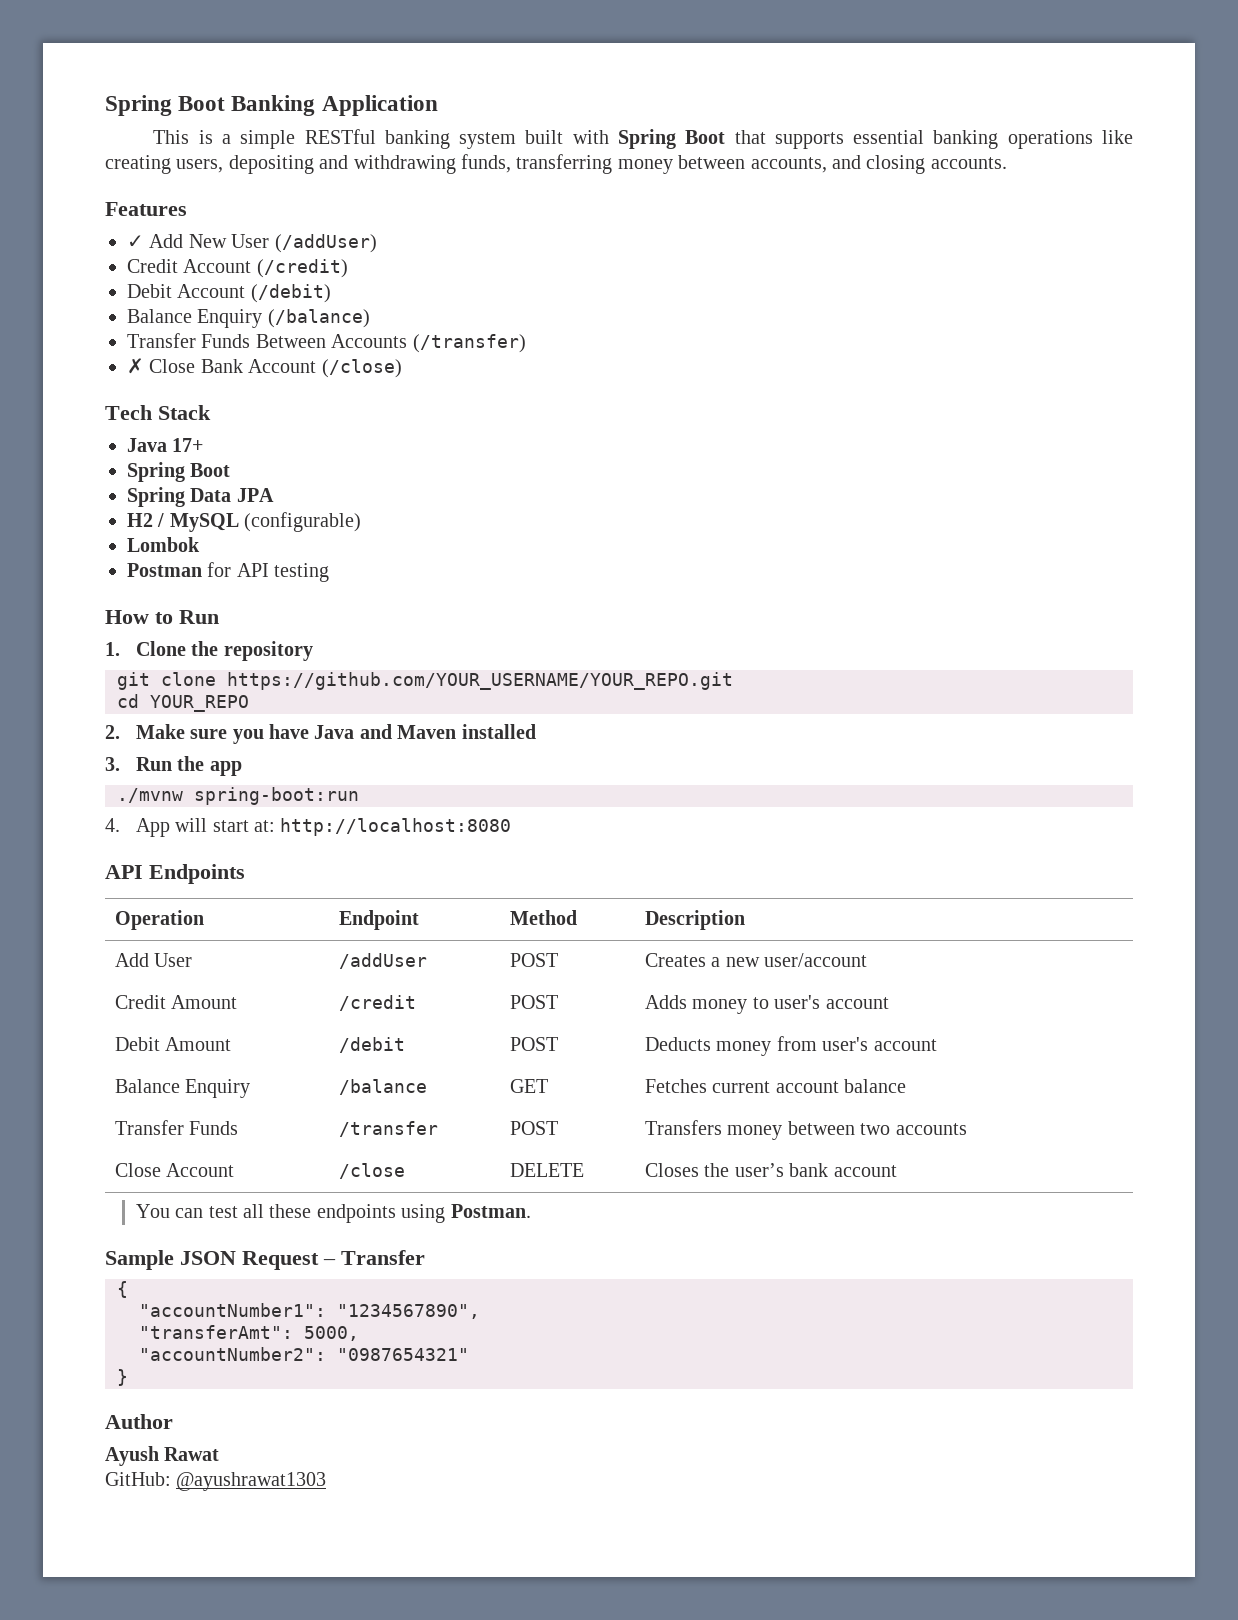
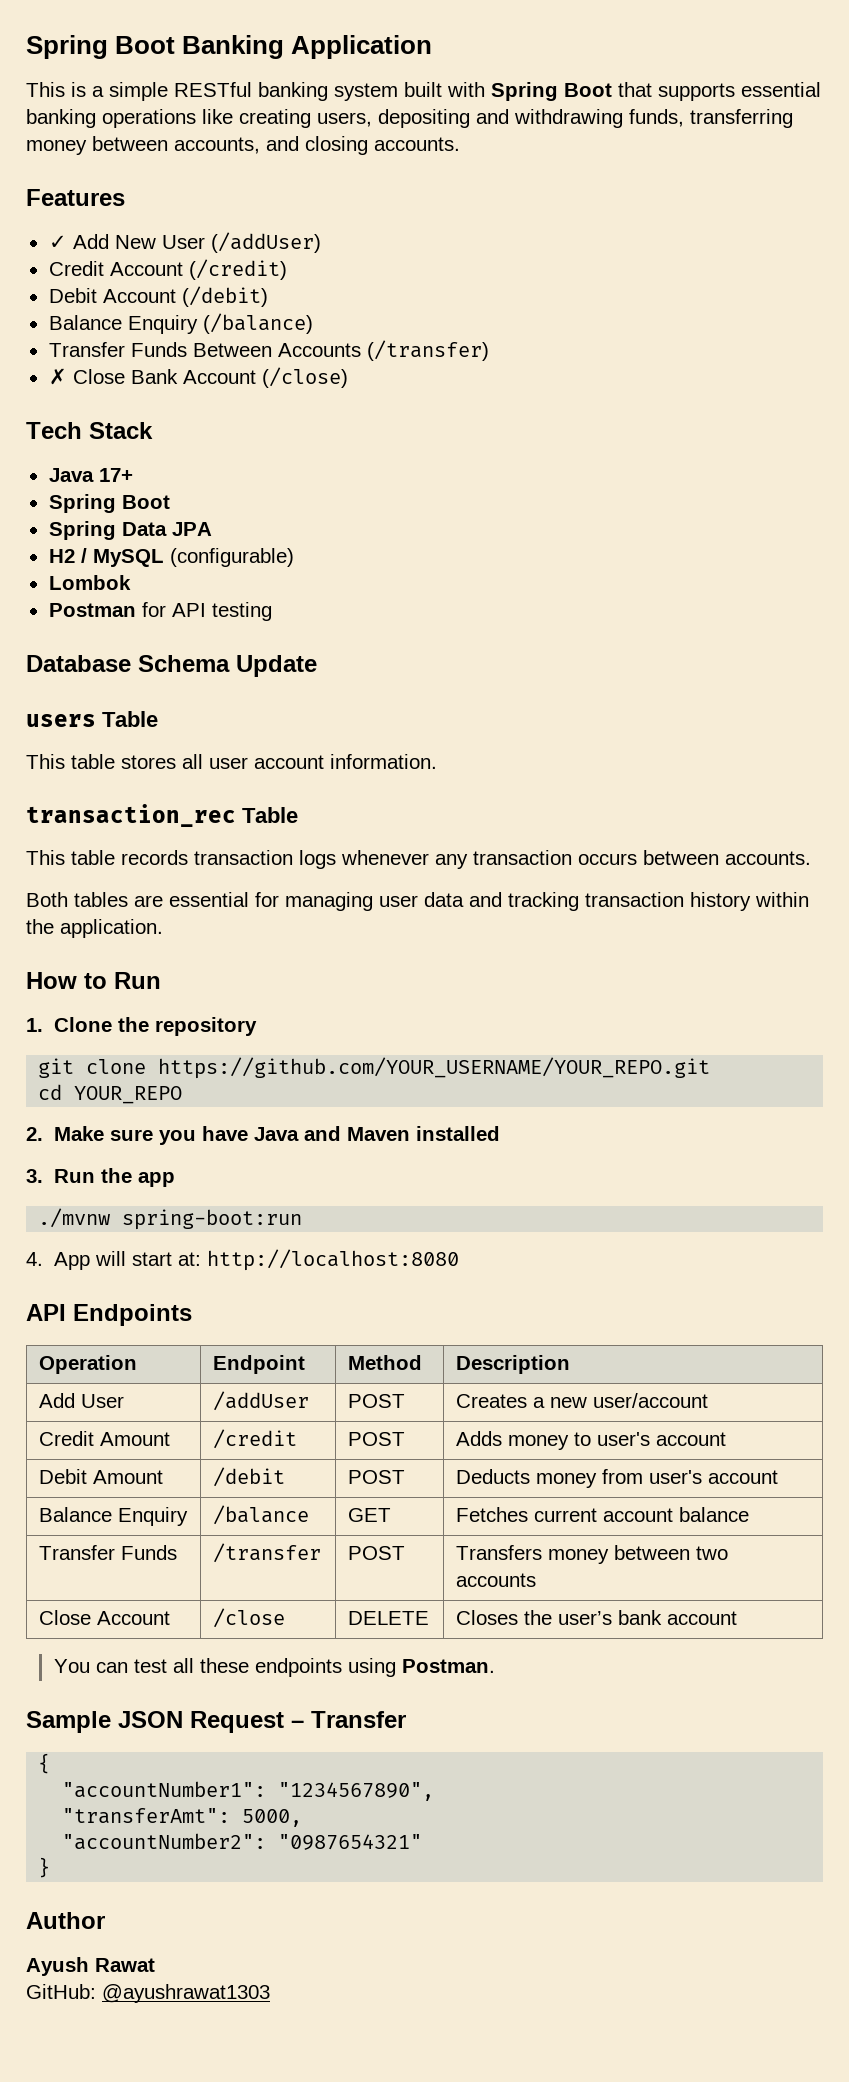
(330, 572) none -> [26,655,317,677] [26,711,158,727] [26,754,437,769] [26,804,298,827] [26,850,811,869] [26,892,809,911] [26,919,163,938] // Database Schema Update // users Table // This table stores all user account information. // transaction_rec Table // This table records transaction logs whenever any transaction occurs between accounts. // Both tables are essential for managing user data and tracking transaction history within the application.

